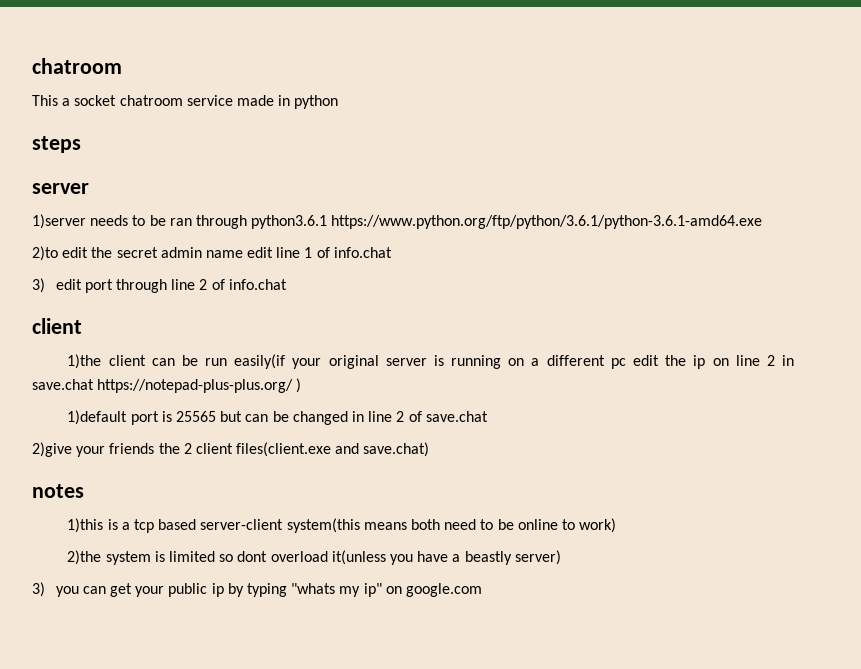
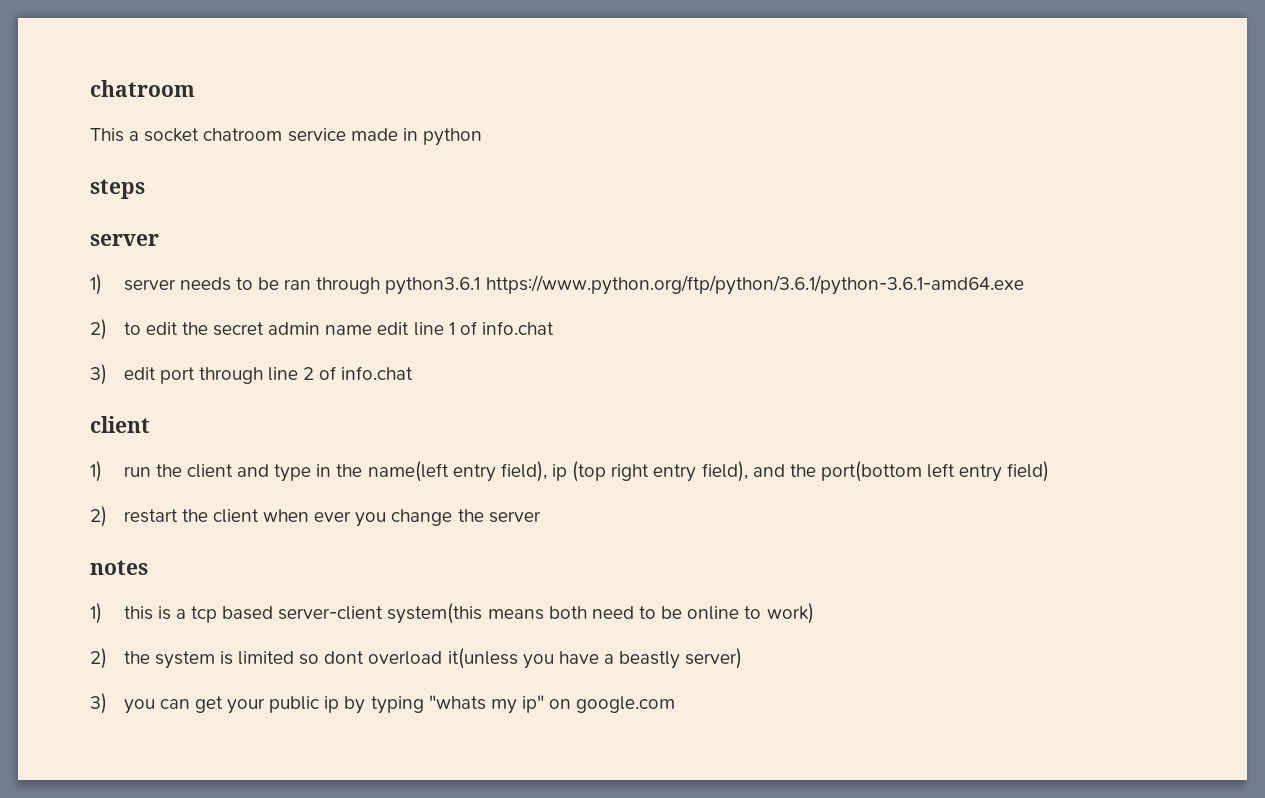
[32,214,86,229] 1)server -> [90,274,176,295] 1) server
[32,246,58,261] 2)to -> [90,319,141,340] 2) to
[67,354,794,369] [32,378,302,393] [67,410,488,425] [32,442,430,457] 1)the client can be run easily(if your original server is running on a different pc edit the ip on line 2 in save.chat https://notepad-plus-plus.org/ ) // 1)default port is 25565 but can be changed in line 2 of save.chat // 2)give your friends the 2 client files(client.exe and save.chat) -> [90,461,1050,482] [90,506,541,527] 1) run the client and type in the name(left entry field), ip (top right entry field), and the port(bottom left entry field) // 2) restart the client when ever you change the server
[67,518,104,533] 1)this -> [90,603,153,624] 1) this
[67,550,102,565] 2)the -> [90,648,150,669] 2) the

